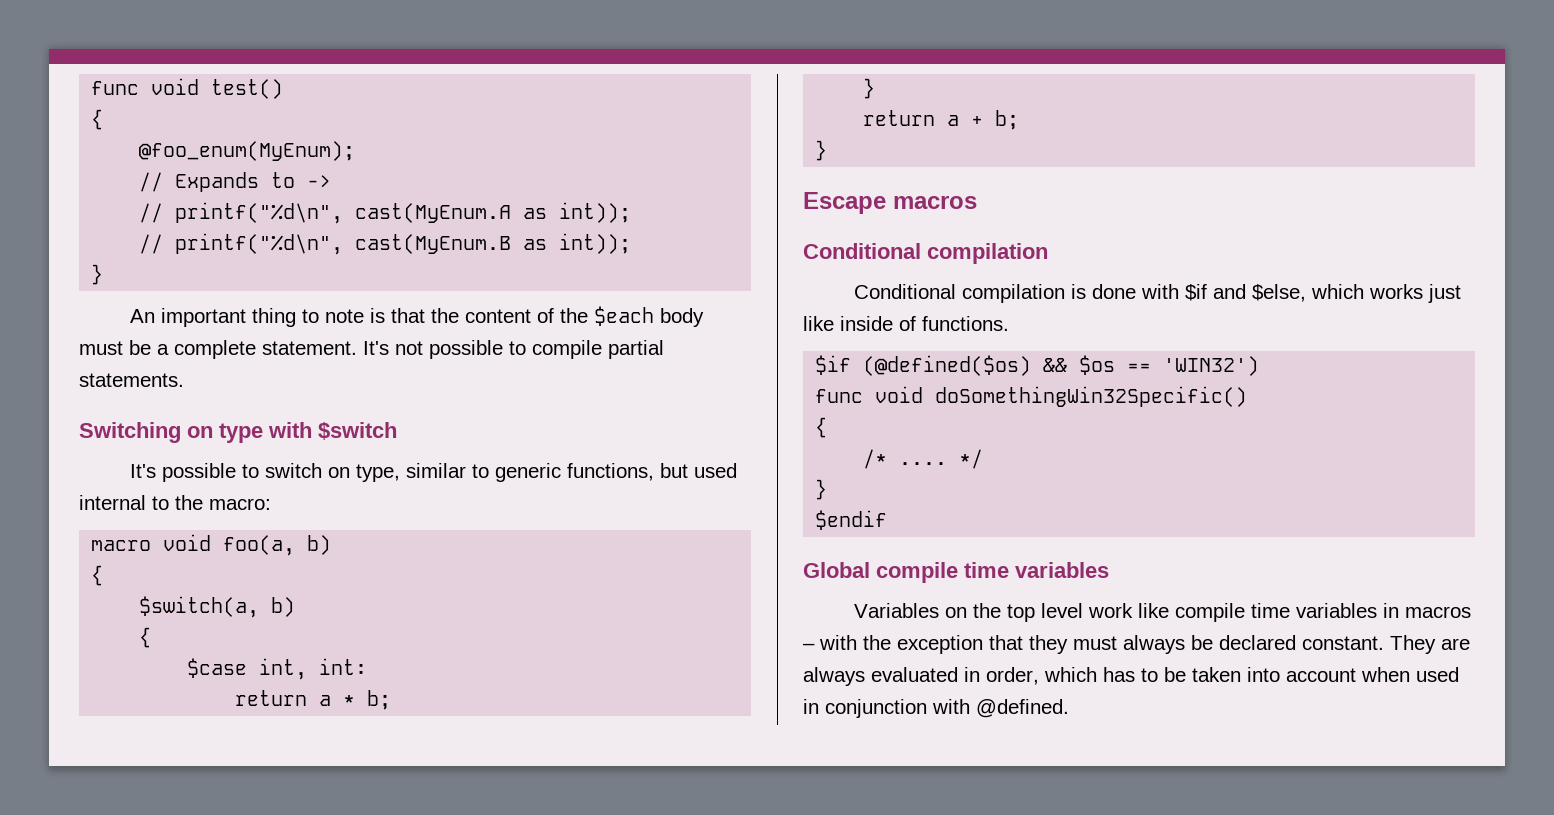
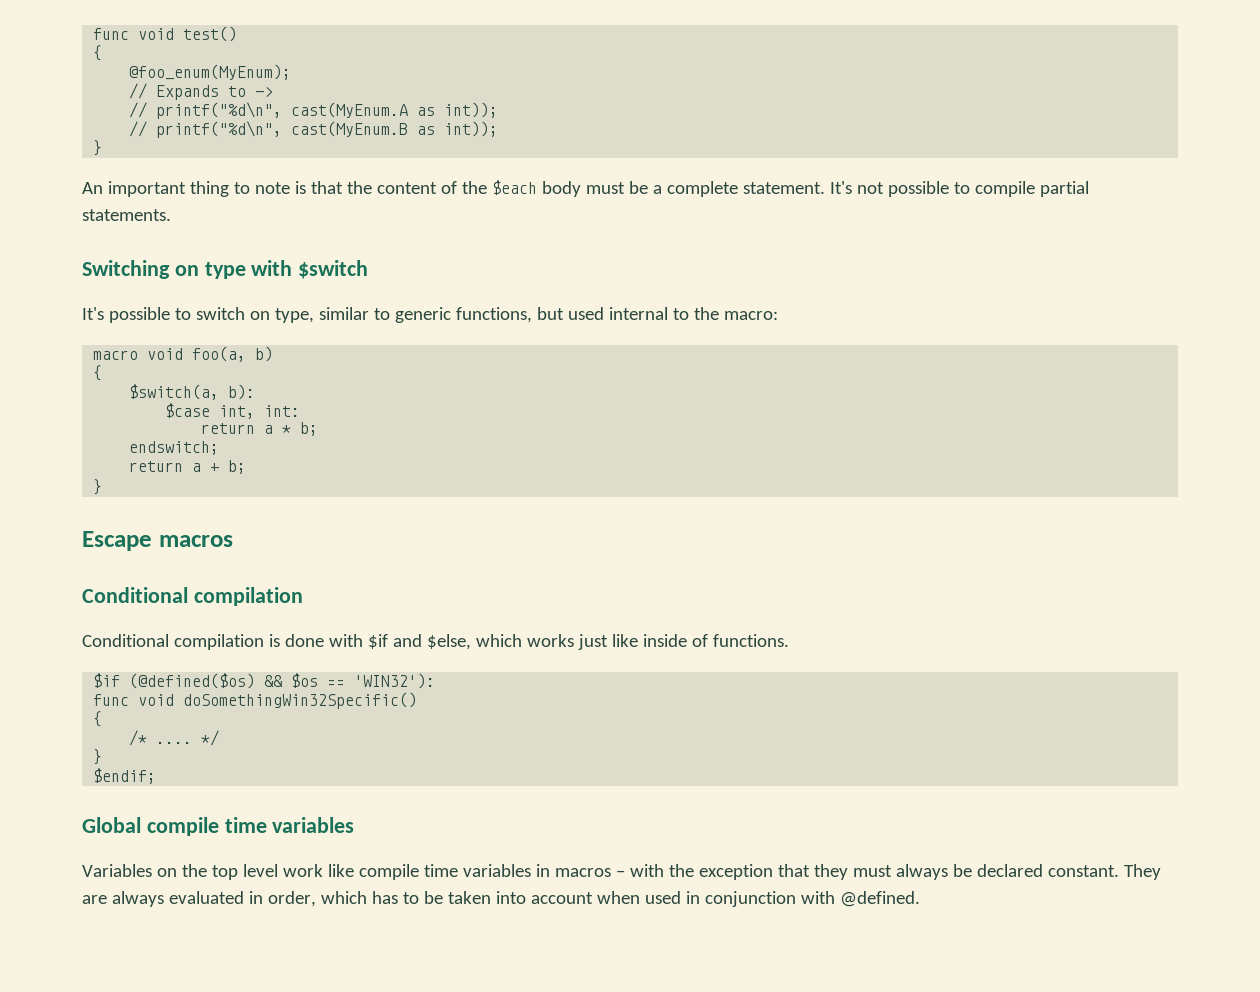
[271,597,296,617] [139,627,152,648] b) // { -> [228,384,256,400] b):
[863,78,876,99] } -> [129,441,220,455] endswitch;
[1163,356,1260,376] 'WIN32') -> [354,673,436,689] 'WIN32'):
[815,510,888,530] $endif -> [93,768,157,784] $endif;

